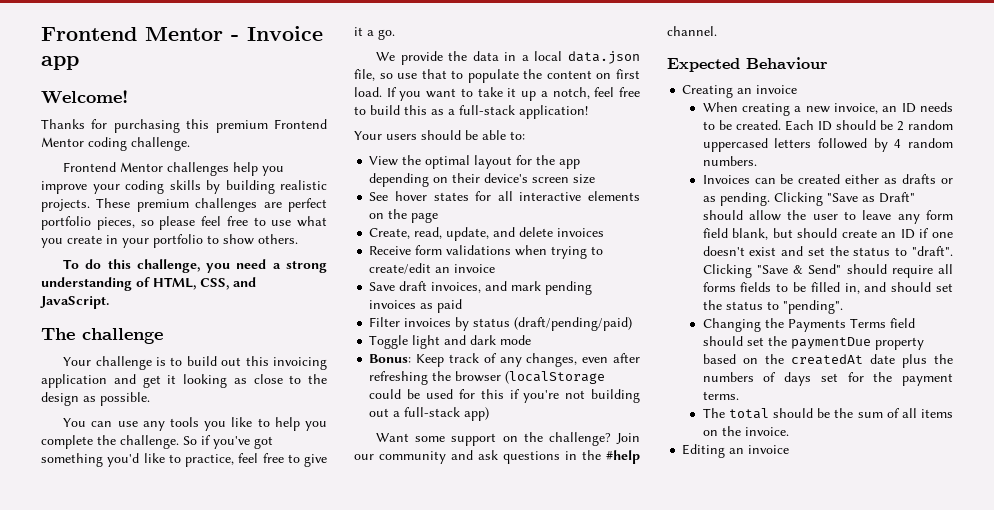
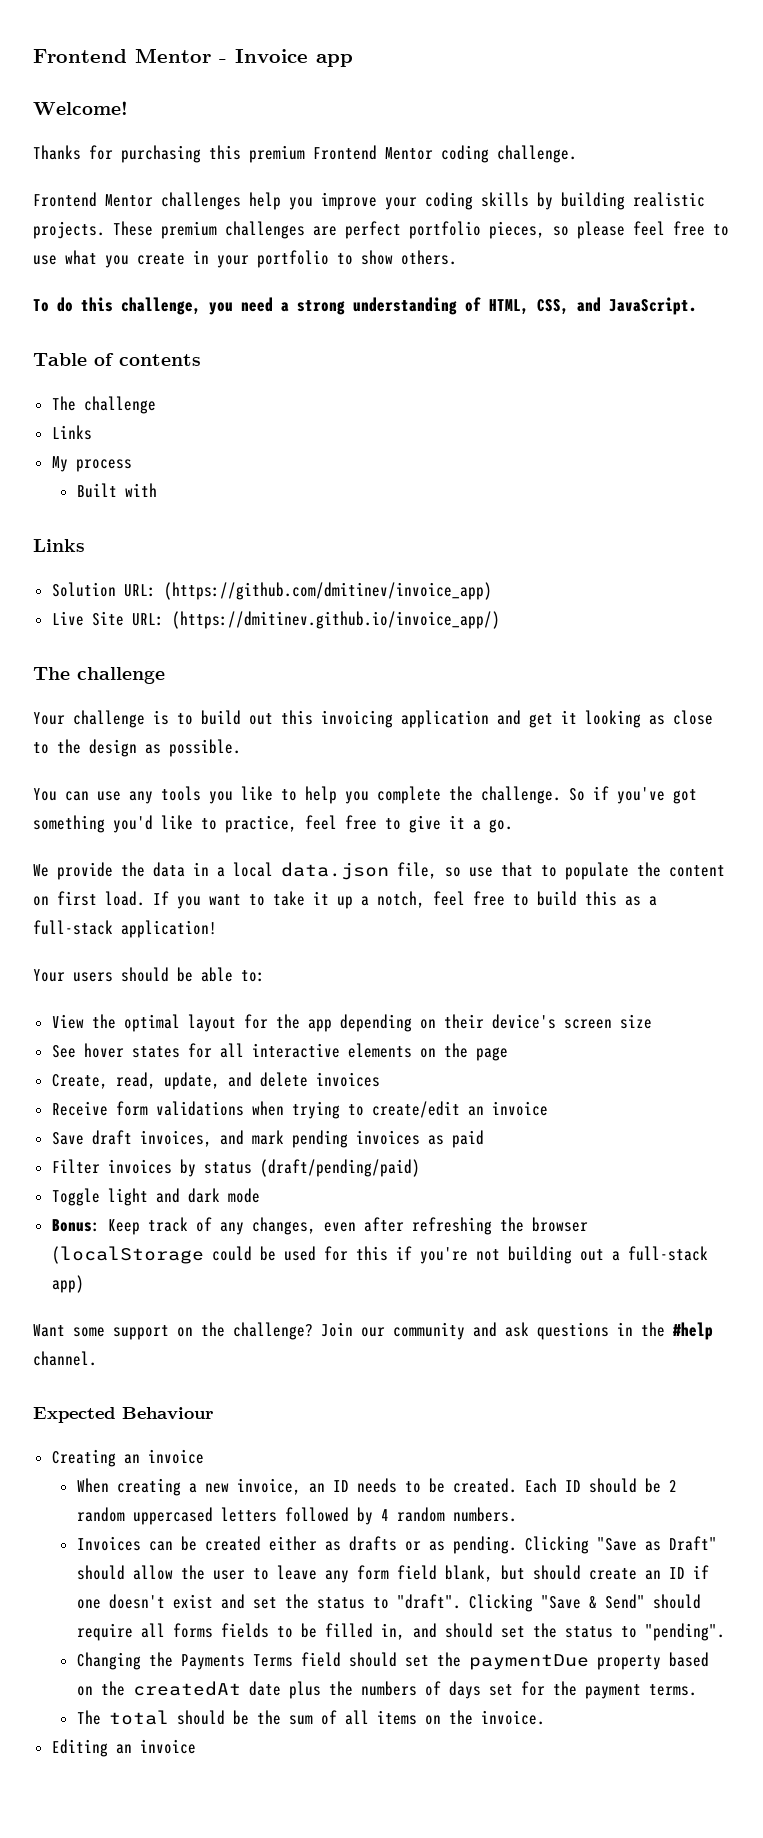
(109, 302) none -> [33,353,201,366] [51,396,156,414] [51,425,92,440] [51,456,132,472] [76,483,157,498] [33,539,85,552] [51,582,492,600] [51,611,500,629] // Table of contents // The challenge // Links // My process // Built with // Links // Solution URL: (https://github.com/dmitinev/invoice_app) // Live Site URL: (https://dmitinev.github.io/invoice_app/)

